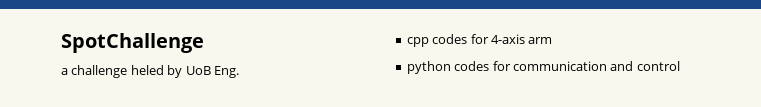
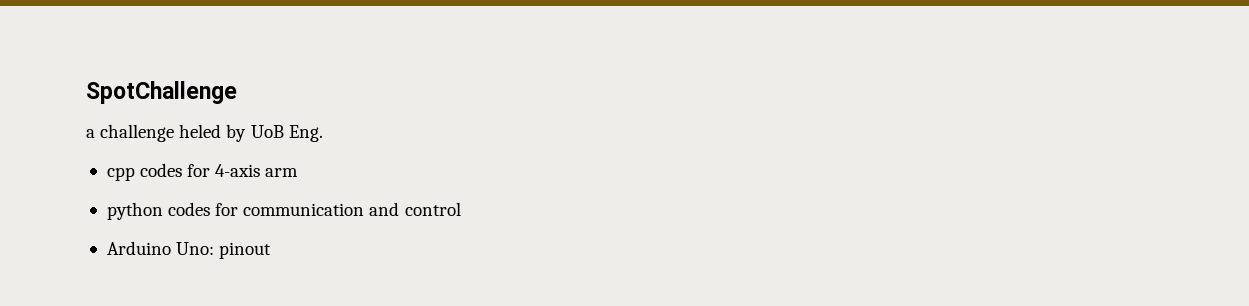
(680, 66) none -> [106,241,272,259] // Arduino Uno: pinout

